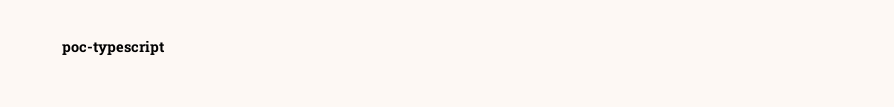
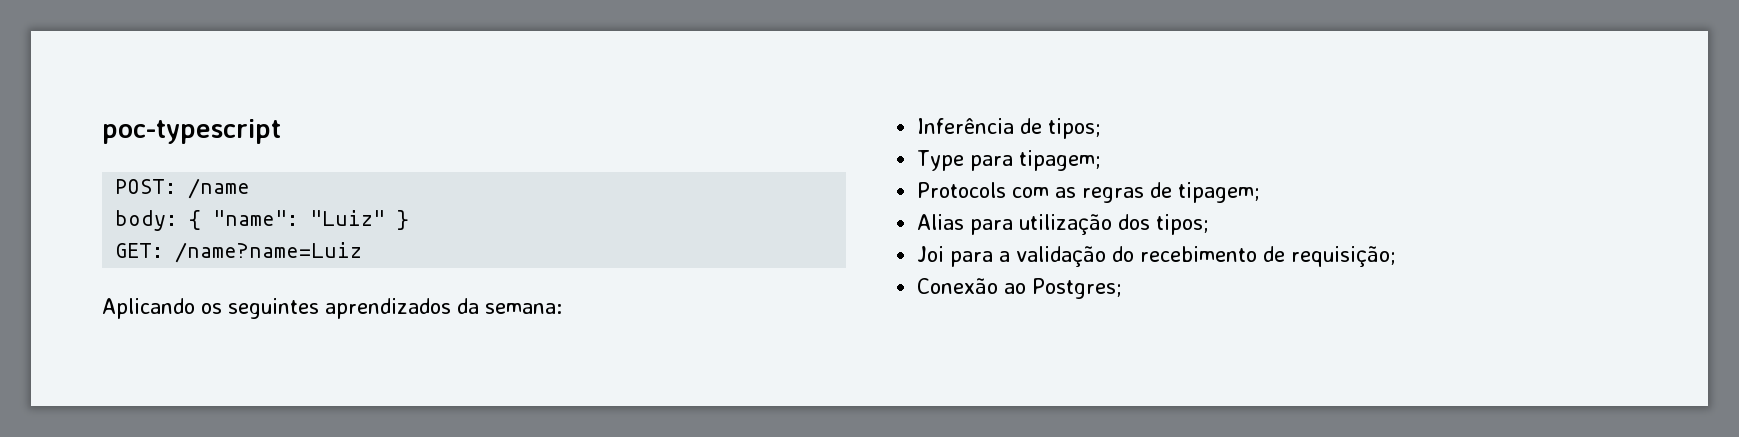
(165, 48) none -> [115,178,251,199] [115,210,410,231] [115,242,363,263] [102,298,562,319] [917,118,1102,139] [917,150,1102,171] [917,182,1261,203] [917,214,1210,235] [917,246,1397,267] [917,278,1123,299] // POST: /name // body: { "name": "Luiz" } // GET: /name?name=Luiz // Aplicando os seguintes aprendizados da semana: // Inferência de tipos; // Type para tipagem; // Protocols com as regras de tipagem; // Alias para utilização dos tipos; // Joi para a validação do recebimento de requisição; // Conexão ao Postgres;

